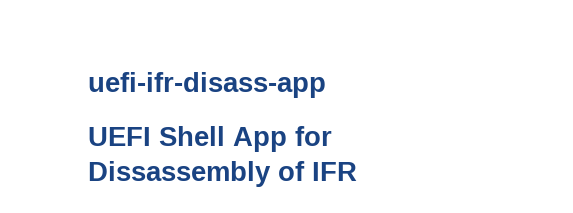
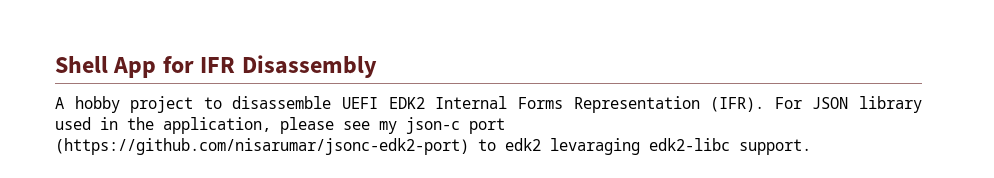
[88,72,326,98] [88,127,151,146] uefi-ifr-disass-app // UEFI -> (55, 64) none
[88,161,357,187] Dissassembly of IFR -> [200,55,377,78] [55,96,923,113] [55,117,505,134] [55,138,811,155] IFR Disassembly // A hobby project to disassemble UEFI EDK2 Internal Forms Representation (IFR). For JSON library used in the application, please see my json-c port (https://github.com/nisarumar/jsonc-edk2-port) to edk2 levaraging edk2-libc support.

